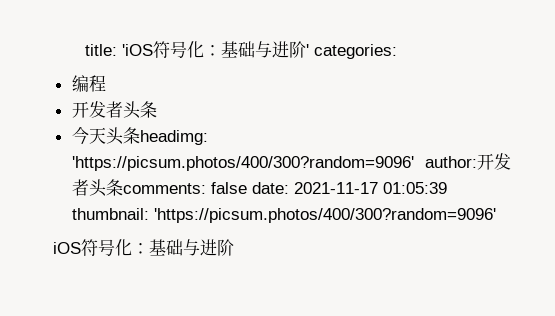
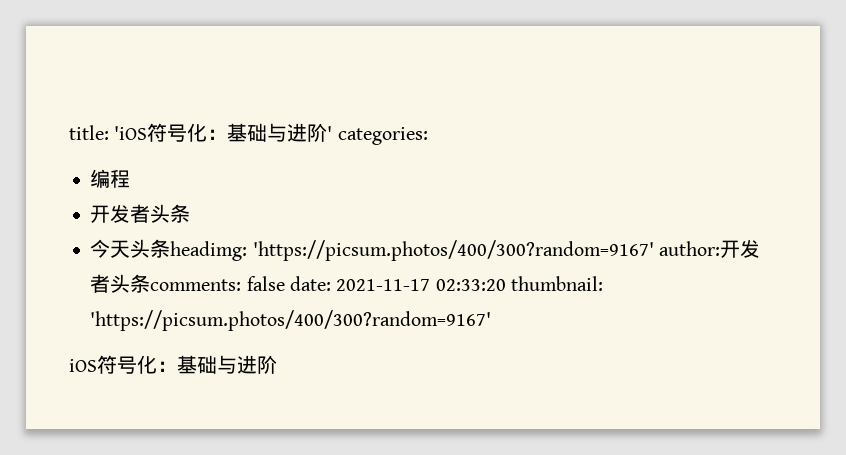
[71,156,414,171] 'https://picsum.photos/400/300?random=9096' -> [252,240,654,261] 'https://picsum.photos/400/300?random=9167'
[382,182,447,194] [71,208,496,223] 01:05:39 thumbnail: 'https://picsum.photos/400/300?random=9096' -> [435,276,603,291] [90,310,492,331] 02:33:20 thumbnail: 'https://picsum.photos/400/300?random=9167'

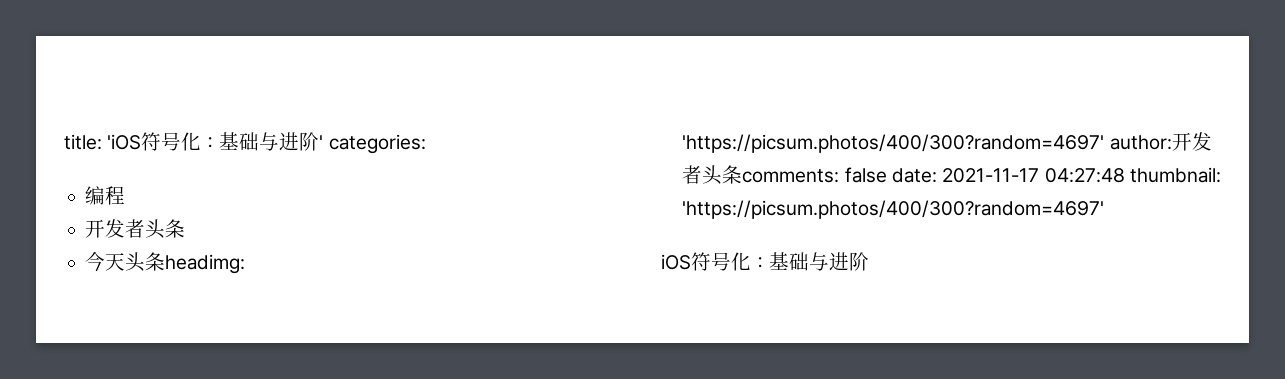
[252,240,654,261] 'https://picsum.photos/400/300?random=9167' -> [682,134,1105,153] 'https://picsum.photos/400/300?random=4697'
[435,276,603,291] [90,310,492,331] 02:33:20 thumbnail: 'https://picsum.photos/400/300?random=9167' -> [1044,167,1221,183] [682,200,1105,219] 04:27:48 thumbnail: 'https://picsum.photos/400/300?random=4697'

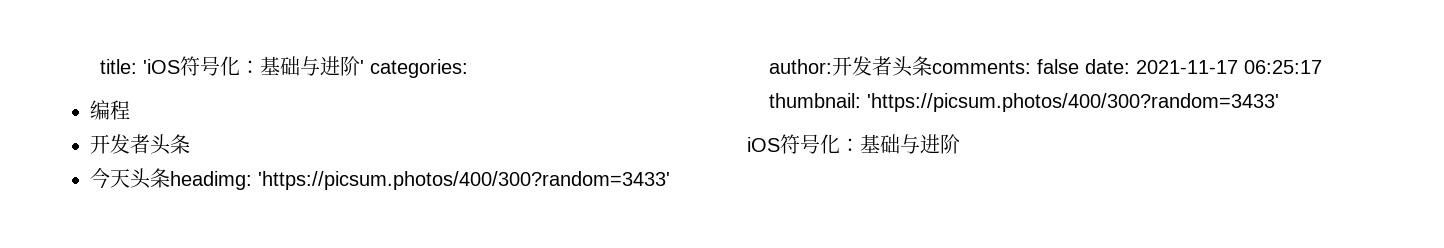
[682,134,1105,153] 'https://picsum.photos/400/300?random=4697' -> [258,171,670,190] 'https://picsum.photos/400/300?random=3433'
[1044,167,1221,183] [682,200,1105,219] 04:27:48 thumbnail: 'https://picsum.photos/400/300?random=4697' -> [1244,60,1322,74] [769,93,1279,112] 06:25:17 thumbnail: 'https://picsum.photos/400/300?random=3433'

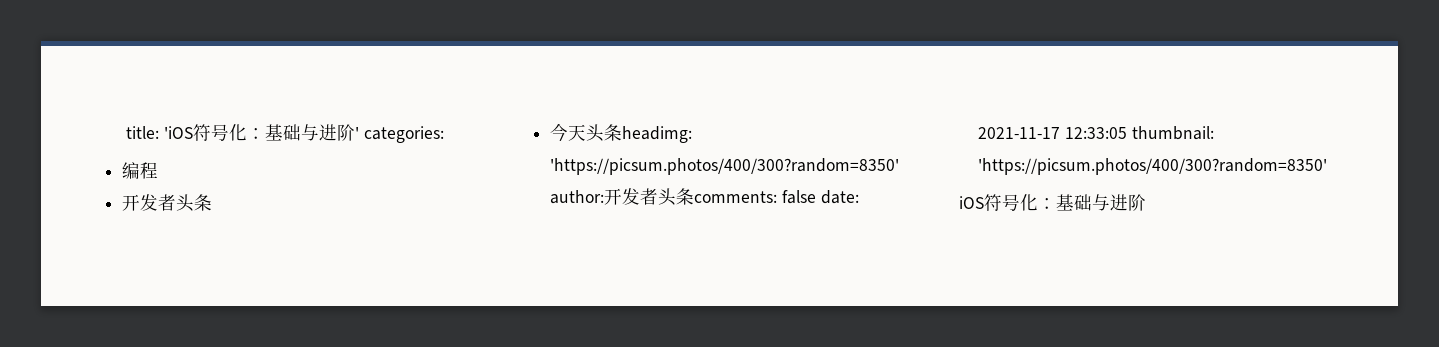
[258,171,670,190] 'https://picsum.photos/400/300?random=3433' -> [550,158,900,175] 'https://picsum.photos/400/300?random=8350'
[1244,60,1322,74] [769,93,1279,112] 06:25:17 thumbnail: 'https://picsum.photos/400/300?random=3433' -> [1064,126,1214,140] [978,158,1328,175] 12:33:05 thumbnail: 'https://picsum.photos/400/300?random=8350'

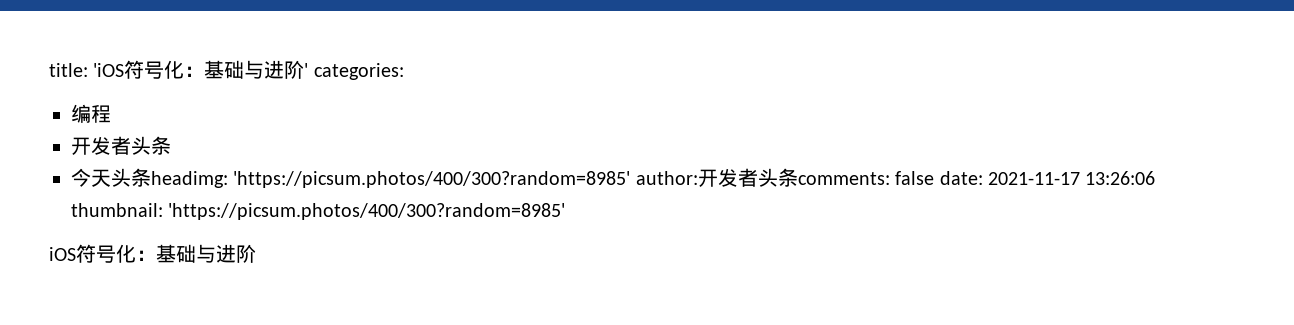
[550,158,900,175] 'https://picsum.photos/400/300?random=8350' -> [233,171,631,188] 'https://picsum.photos/400/300?random=8985'
[1064,126,1214,140] [978,158,1328,175] 12:33:05 thumbnail: 'https://picsum.photos/400/300?random=8350' -> [1085,171,1156,185] [71,203,566,220] 13:26:06 thumbnail: 'https://picsum.photos/400/300?random=8985'

